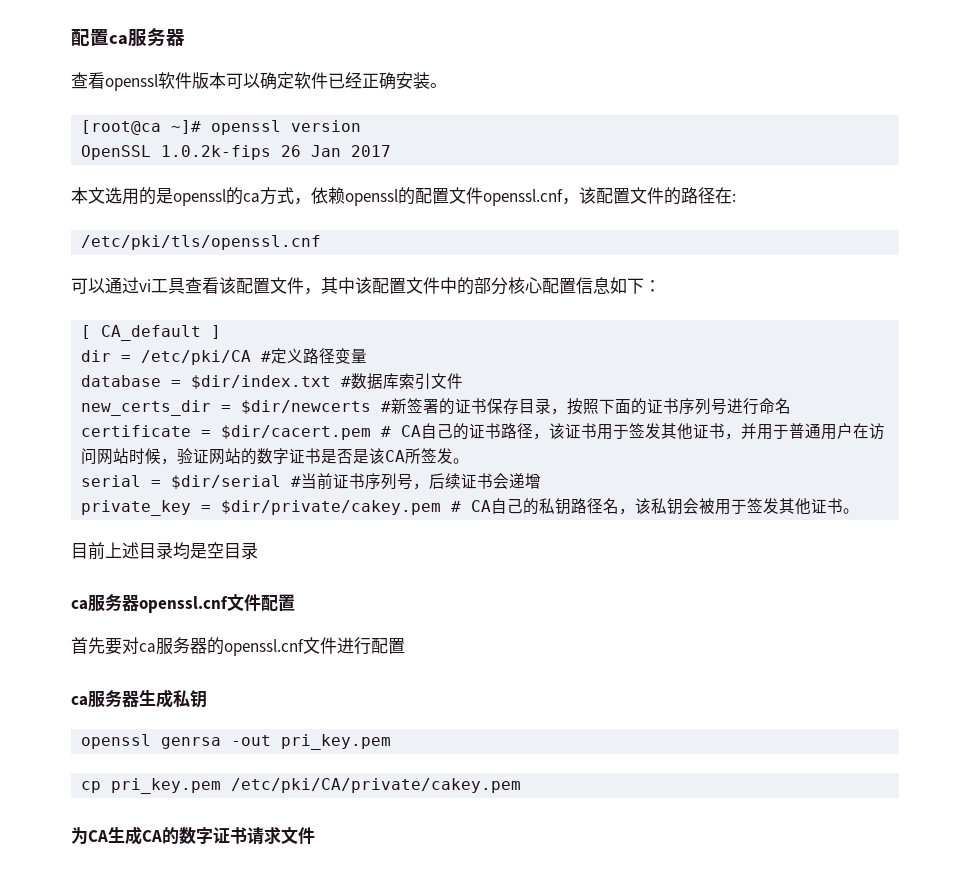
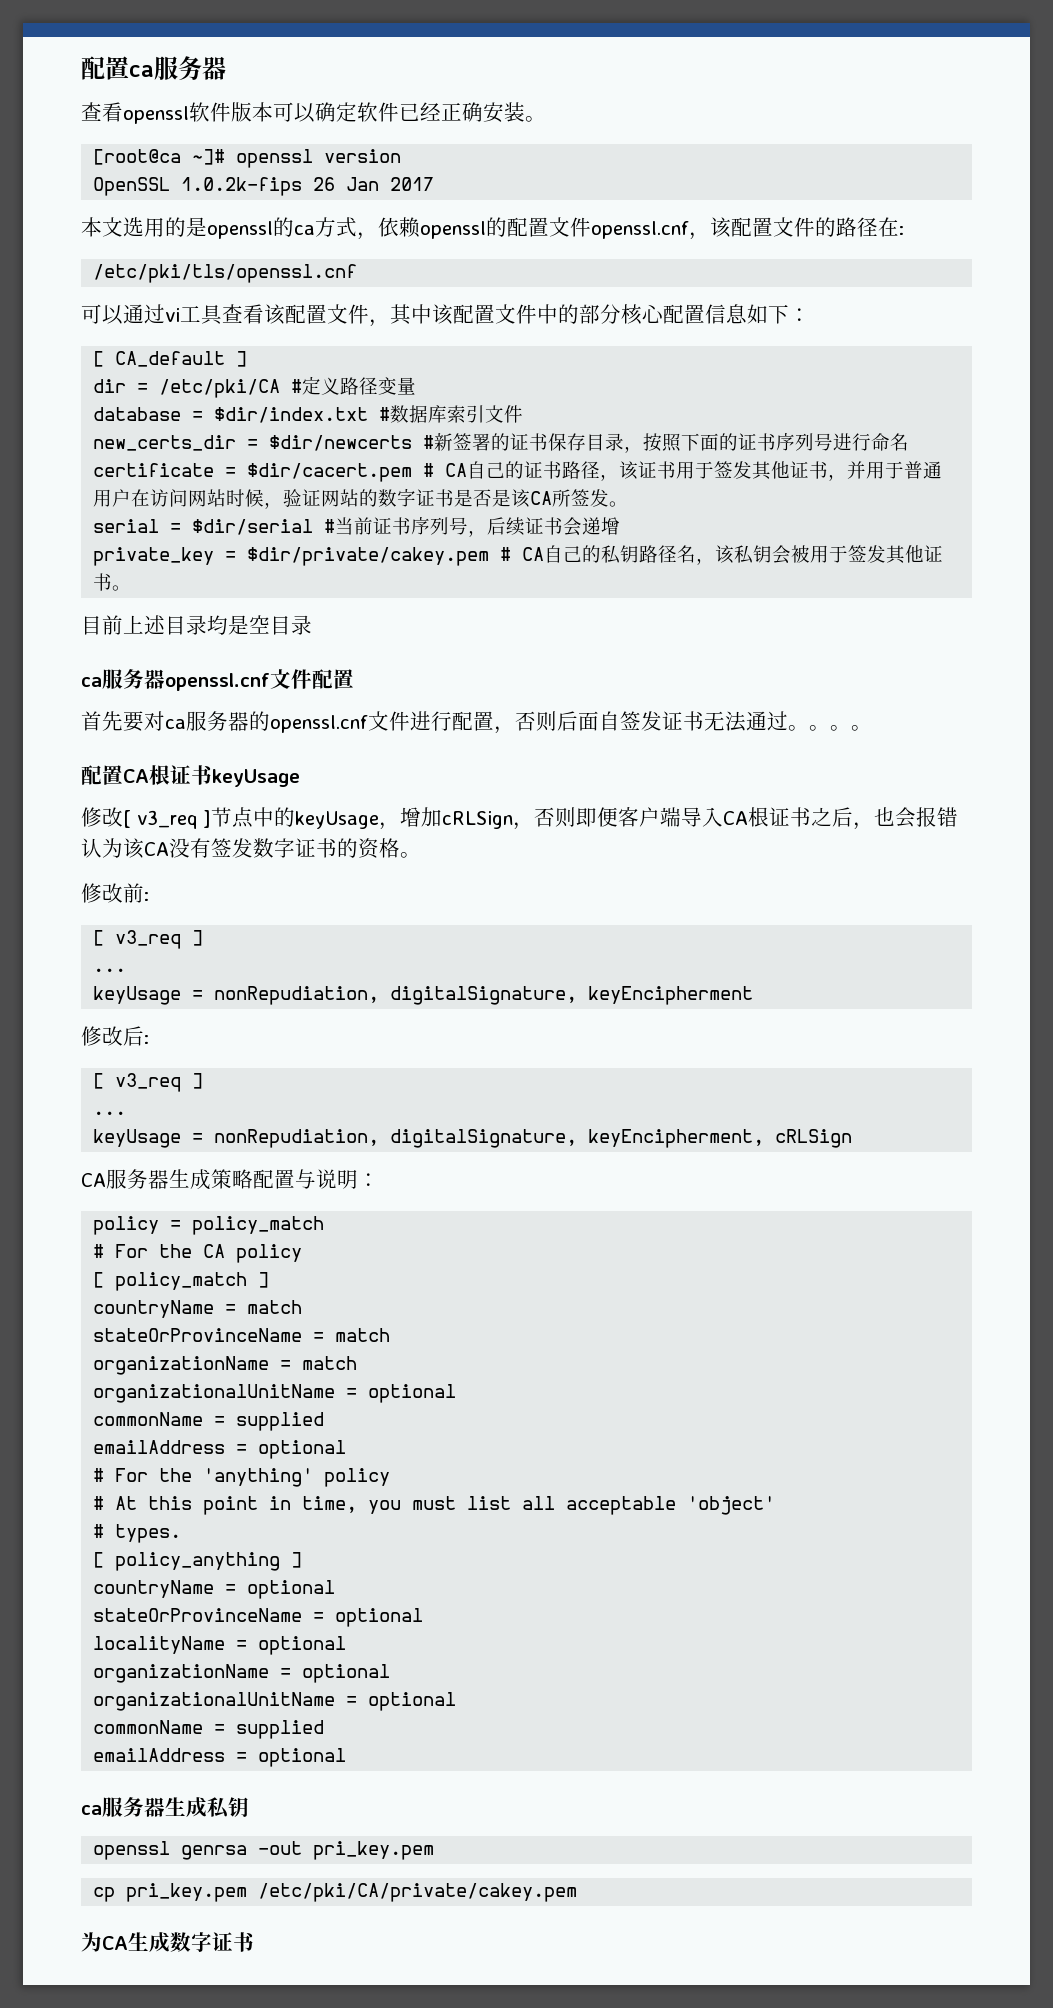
(405, 646) none -> [494,711,872,734] [81,765,300,787] [81,807,958,830] [81,838,421,859] [81,883,149,903] [93,930,204,949] [93,968,127,972] [93,986,754,1005] [81,1026,149,1046] [93,1073,204,1092] [93,1111,127,1115] [93,1129,853,1148] [81,1169,379,1190] [93,1216,325,1235] [93,1244,303,1263] [93,1272,270,1291] [93,1300,303,1318] [93,1328,391,1342] [93,1356,358,1375] [93,1384,457,1403] [93,1412,325,1431] [93,1440,347,1459] [93,1468,391,1487] [93,1496,776,1515] [93,1524,182,1543] [93,1552,303,1571] [93,1580,336,1599] [93,1608,424,1627] [93,1636,347,1655] [93,1664,391,1683] [93,1692,457,1711] [93,1720,325,1739] [93,1748,347,1767] ，否则后面自签发证书无法通过。。。。 // 配置CA根证书keyUsage // 修改[ v3_req ]节点中的keyUsage，增加cRLSign，否则即便客户端导入CA根证书之后，也会报错认为该CA没有签发数字证书的资格。 // 修改前: // [ v3_req ] // ... // keyUsage = nonRepudiation, digitalSignature, keyEncipherment // 修改后: // [ v3_req ] // ... // keyUsage = nonRepudiation, digitalSignature, keyEncipherment, cRLSign // CA服务器生成策略配置与说明： // policy = policy_match // # For the CA policy // [ policy_match ] // countryName = match // stateOrProvinceName = match // organizationName = match // organizationalUnitName = optional // commonName = supplied // emailAddress = optional // # For the 'anything' policy // # At this point in time, you must list all acceptable 'object' // # types. // [ policy_anything ] // countryName = optional // stateOrProvinceName = optional // localityName = optional // organizationName = optional // organizationalUnitName = optional // commonName = supplied // emailAddress = optional
[142,826,315,845] CA的数字证书请求文件 -> [170,1932,254,1952] 数字证书

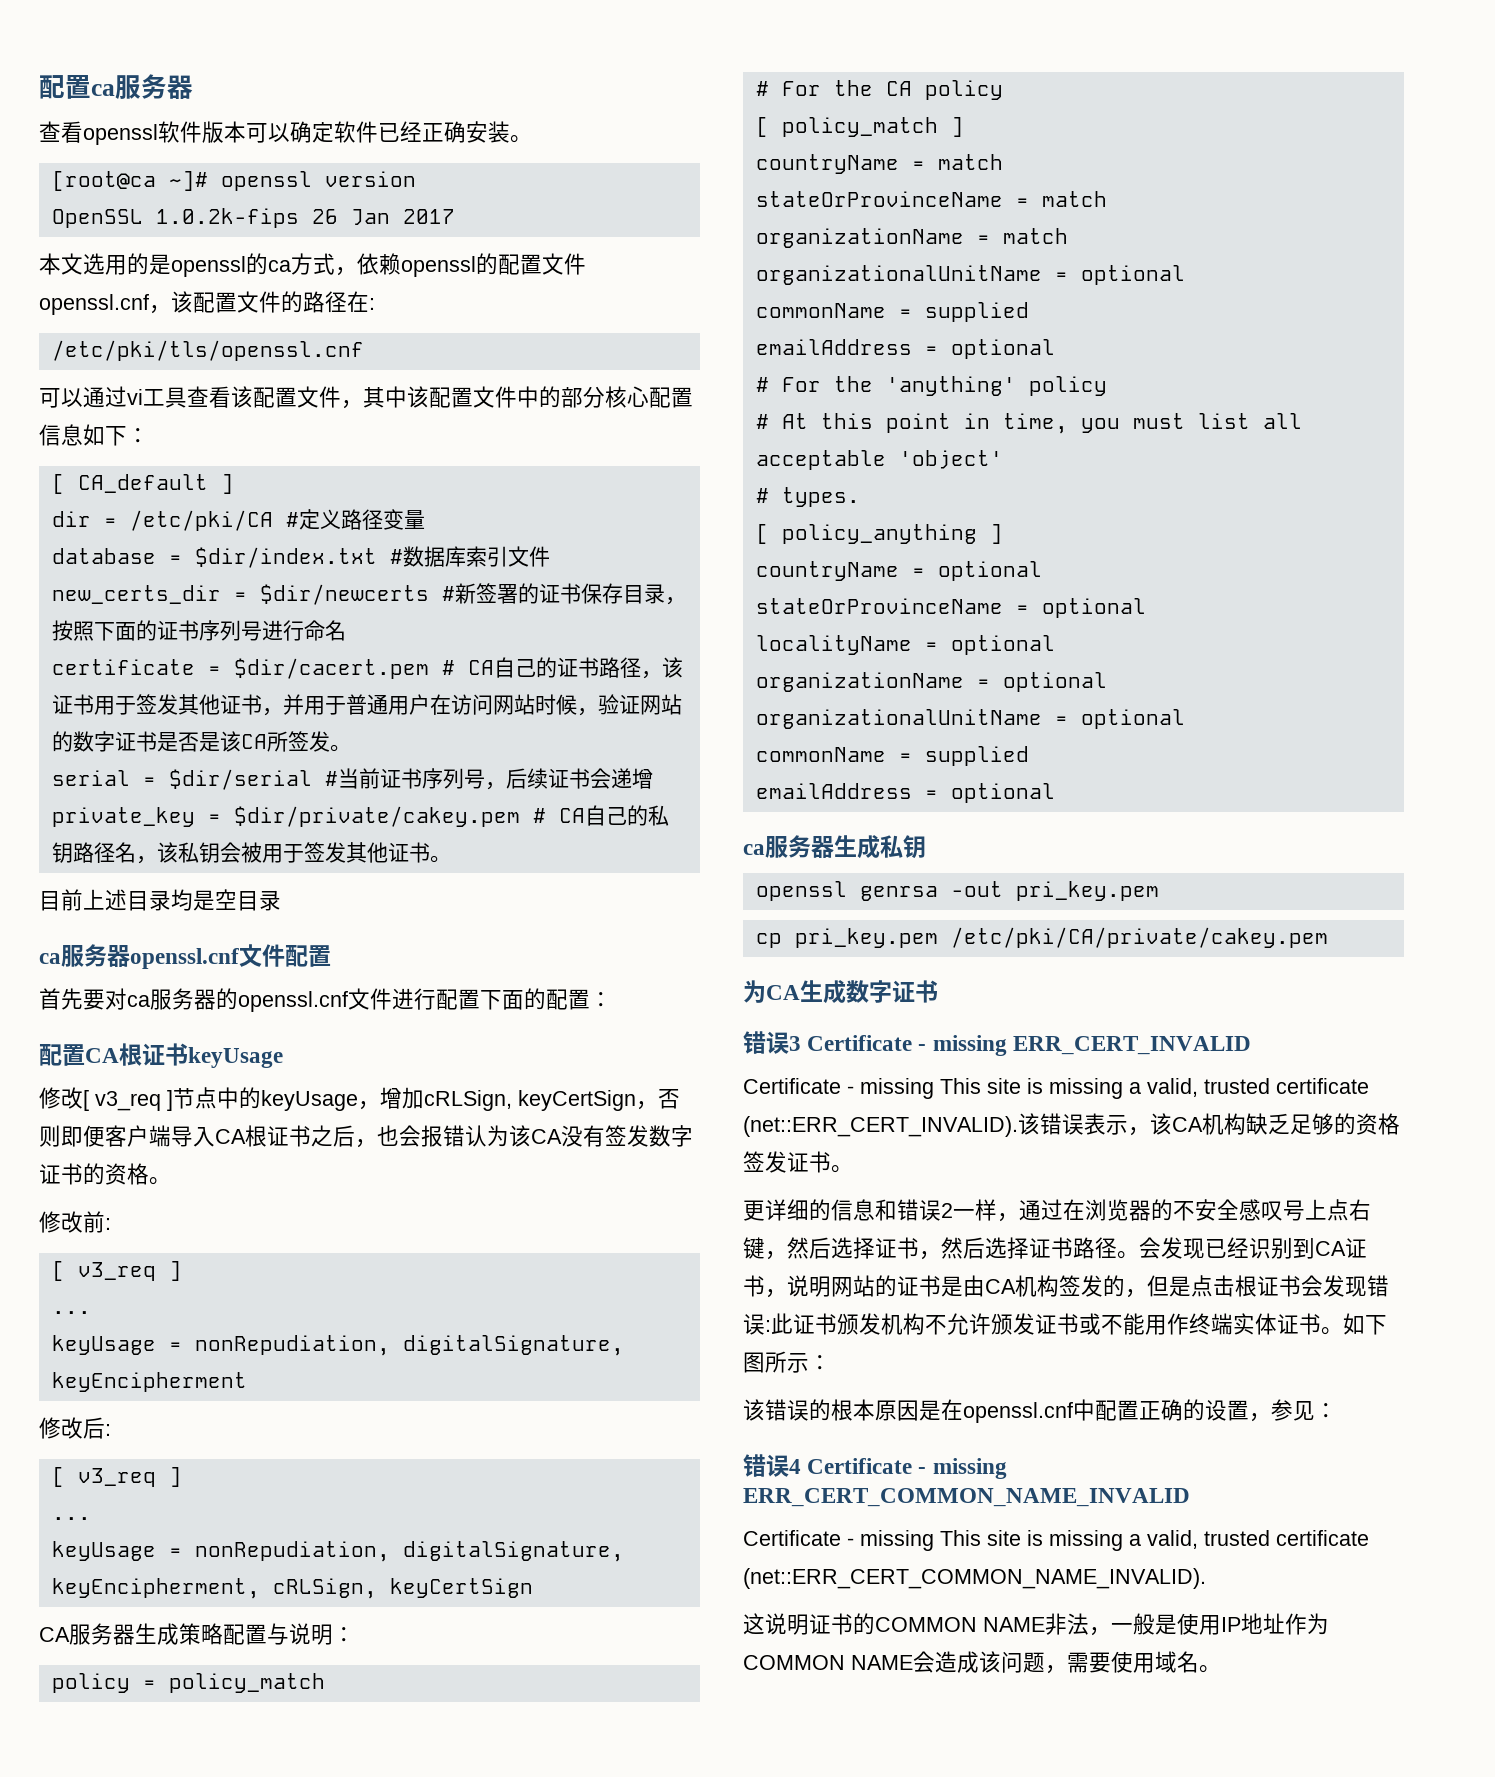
[494,711,872,734] ，否则后面自签发证书无法通过。。。。 -> [480,988,612,1010] 下面的配置：
[442,811,513,829] cRLSign -> [424,1090,636,1111] cRLSign, keyCertSign
[775,1129,853,1148] cRLSign -> [272,1578,533,1599] cRLSign, keyCertSign
(254, 1942) none -> [743,1031,1251,1056] [743,1078,1369,1099] [743,1113,1400,1137] [743,1151,853,1173] [743,1199,1371,1222] [743,1237,1367,1260] [743,1275,1389,1298] [743,1313,1387,1335] [743,1351,831,1373] [743,1399,1337,1423] [743,1454,1007,1479] [743,1488,1190,1507] [743,1530,1369,1551] [743,1568,1206,1589] [743,1613,1329,1636] [743,1651,1221,1674] // 错误3 Certificate - missing ERR_CERT_INVALID // Certificate - missing This site is missing a valid, trusted certificate (net::ERR_CERT_INVALID).该错误表示，该CA机构缺乏足够的资格签发证书。 // 更详细的信息和错误2一样，通过在浏览器的不安全感叹号上点右键，然后选择证书，然后选择证书路径。会发现已经识别到CA证书，说明网站的证书是由CA机构签发的，但是点击根证书会发现错误:此证书颁发机构不允许颁发证书或不能用作终端实体证书。如下图所示： // 该错误的根本原因是在openssl.cnf中配置正确的设置，参见： // 错误4 Certificate - missing ERR_CERT_COMMON_NAME_INVALID // Certificate - missing This site is missing a valid, trusted certificate (net::ERR_CERT_COMMON_NAME_INVALID). // 这说明证书的COMMON NAME非法，一般是使用IP地址作为COMMON NAME会造成该问题，需要使用域名。

